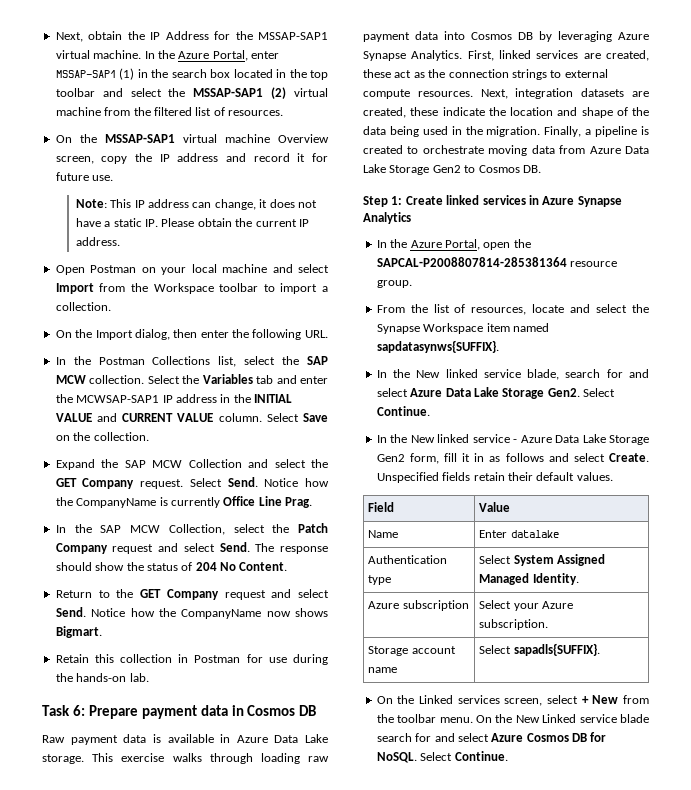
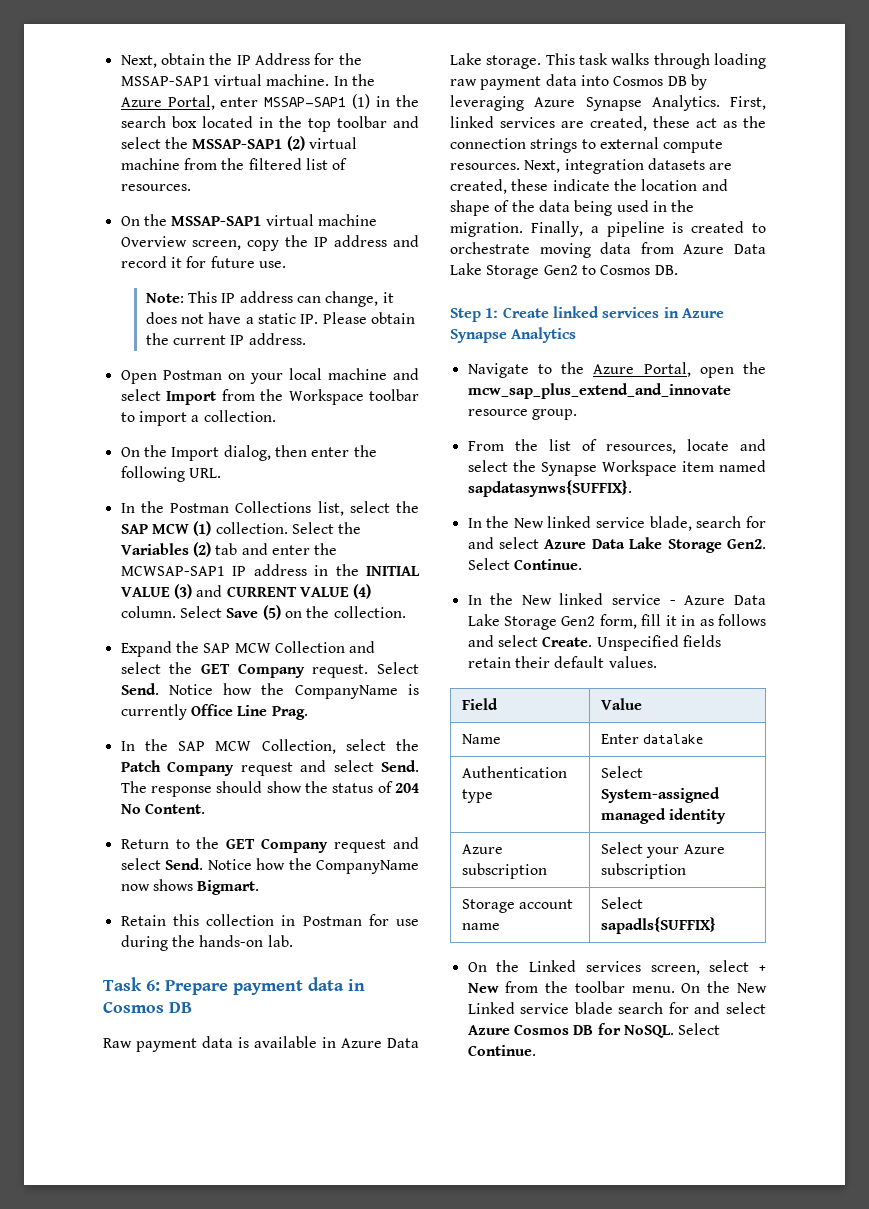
(86, 379) none -> [193,521,212,536] (1)
(253, 379) none -> [192,542,211,557] (2)
(92, 417) none -> [173,584,192,599] (3)
(214, 417) none -> [353,584,372,599] (4)
(329, 417) none -> [262,605,281,620] (5)
[121,753,165,762] exercise -> [579,53,608,65] task
[376,240,387,248] In -> [467,363,552,378] Navigate to
[376,257,567,267] SAPCAL-P2008807814-285381364 -> [467,383,731,399] mcw_sap_plus_extend_and_innovate
[513,554,605,566] [479,573,579,585] System Assigned Managed Identity. -> [601,787,721,803] [601,808,727,824] System-assigned managed identity
[479,619,549,630] subscription. -> [601,863,687,879] subscription
[513,643,600,656] sapadls{SUFFIX}. -> [601,917,717,934] sapadls{SUFFIX}

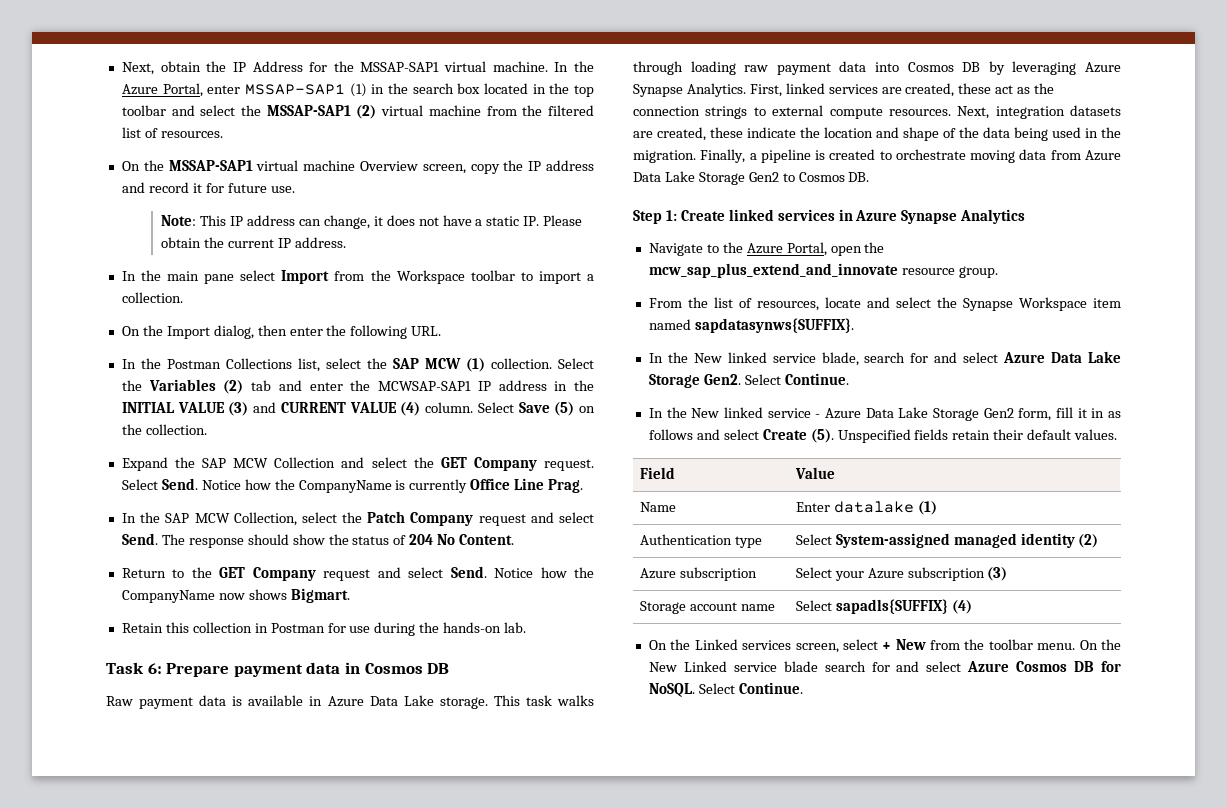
[120,368,419,384] Open Postman on your local machine and -> [121,270,235,284] In the main pane
[542,636,593,647] Create. -> [762,429,834,443] Create (5).
(705, 739) none -> [917,501,937,515] (1)
(727, 816) none -> [1078,534,1099,548] (2)
(687, 871) none -> [987,567,1008,581] (3)
(717, 925) none -> [951,600,972,614] (4)

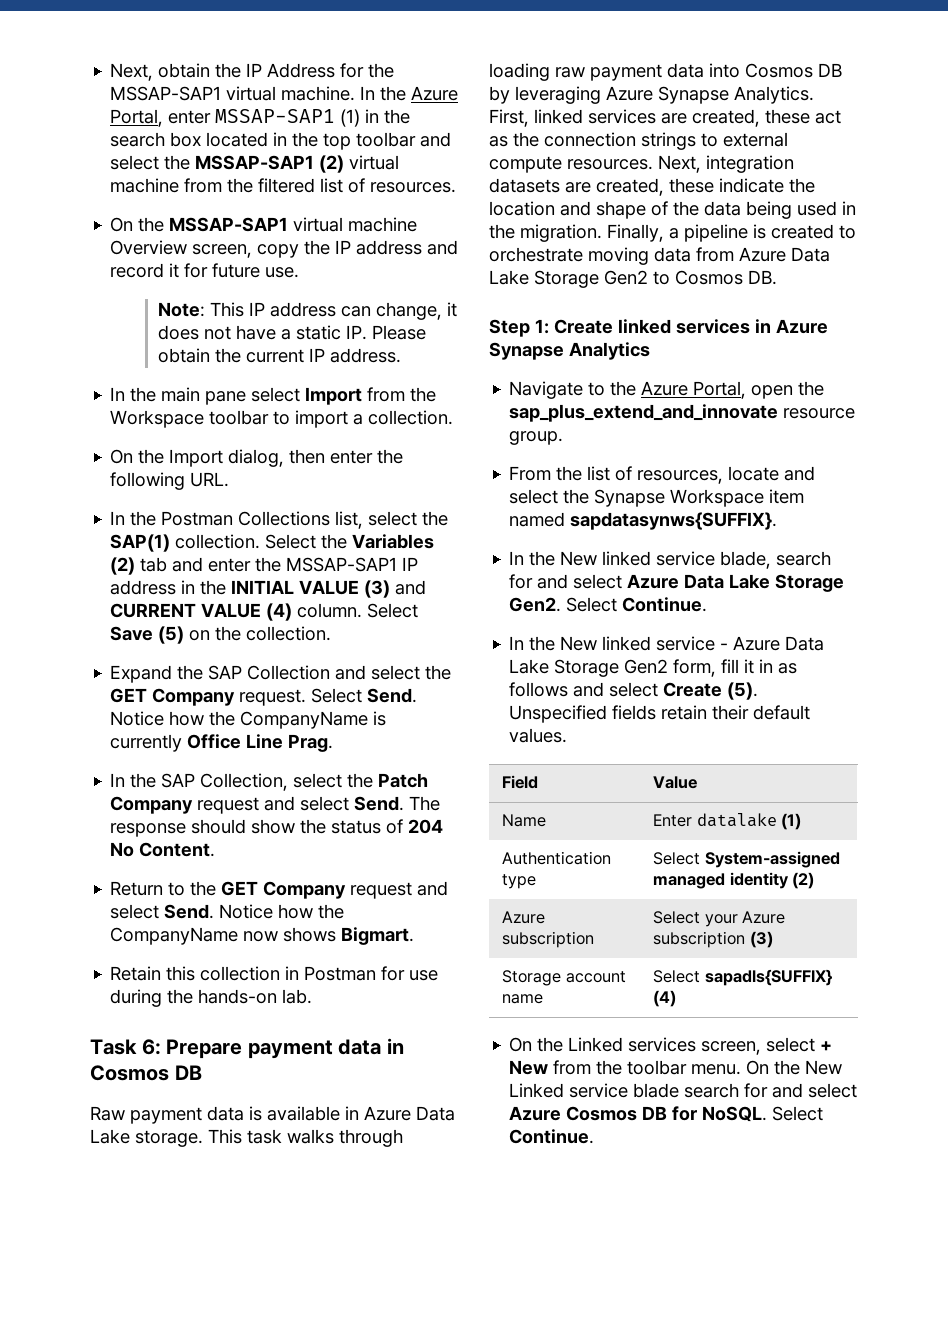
[392,358,485,372] SAP MCW (1) -> [110,534,171,552] SAP(1)
[378,381,472,391] MCWSAP-SAP1 -> [286,557,398,572] MSSAP-SAP1
[233,458,269,468] MCW -> (243, 672) none
[194,513,230,523] MCW -> (196, 780) none
[648,263,898,278] mcw_sap_plus_extend_and_innovate -> [509,404,779,422] sap_plus_extend_and_innovate

